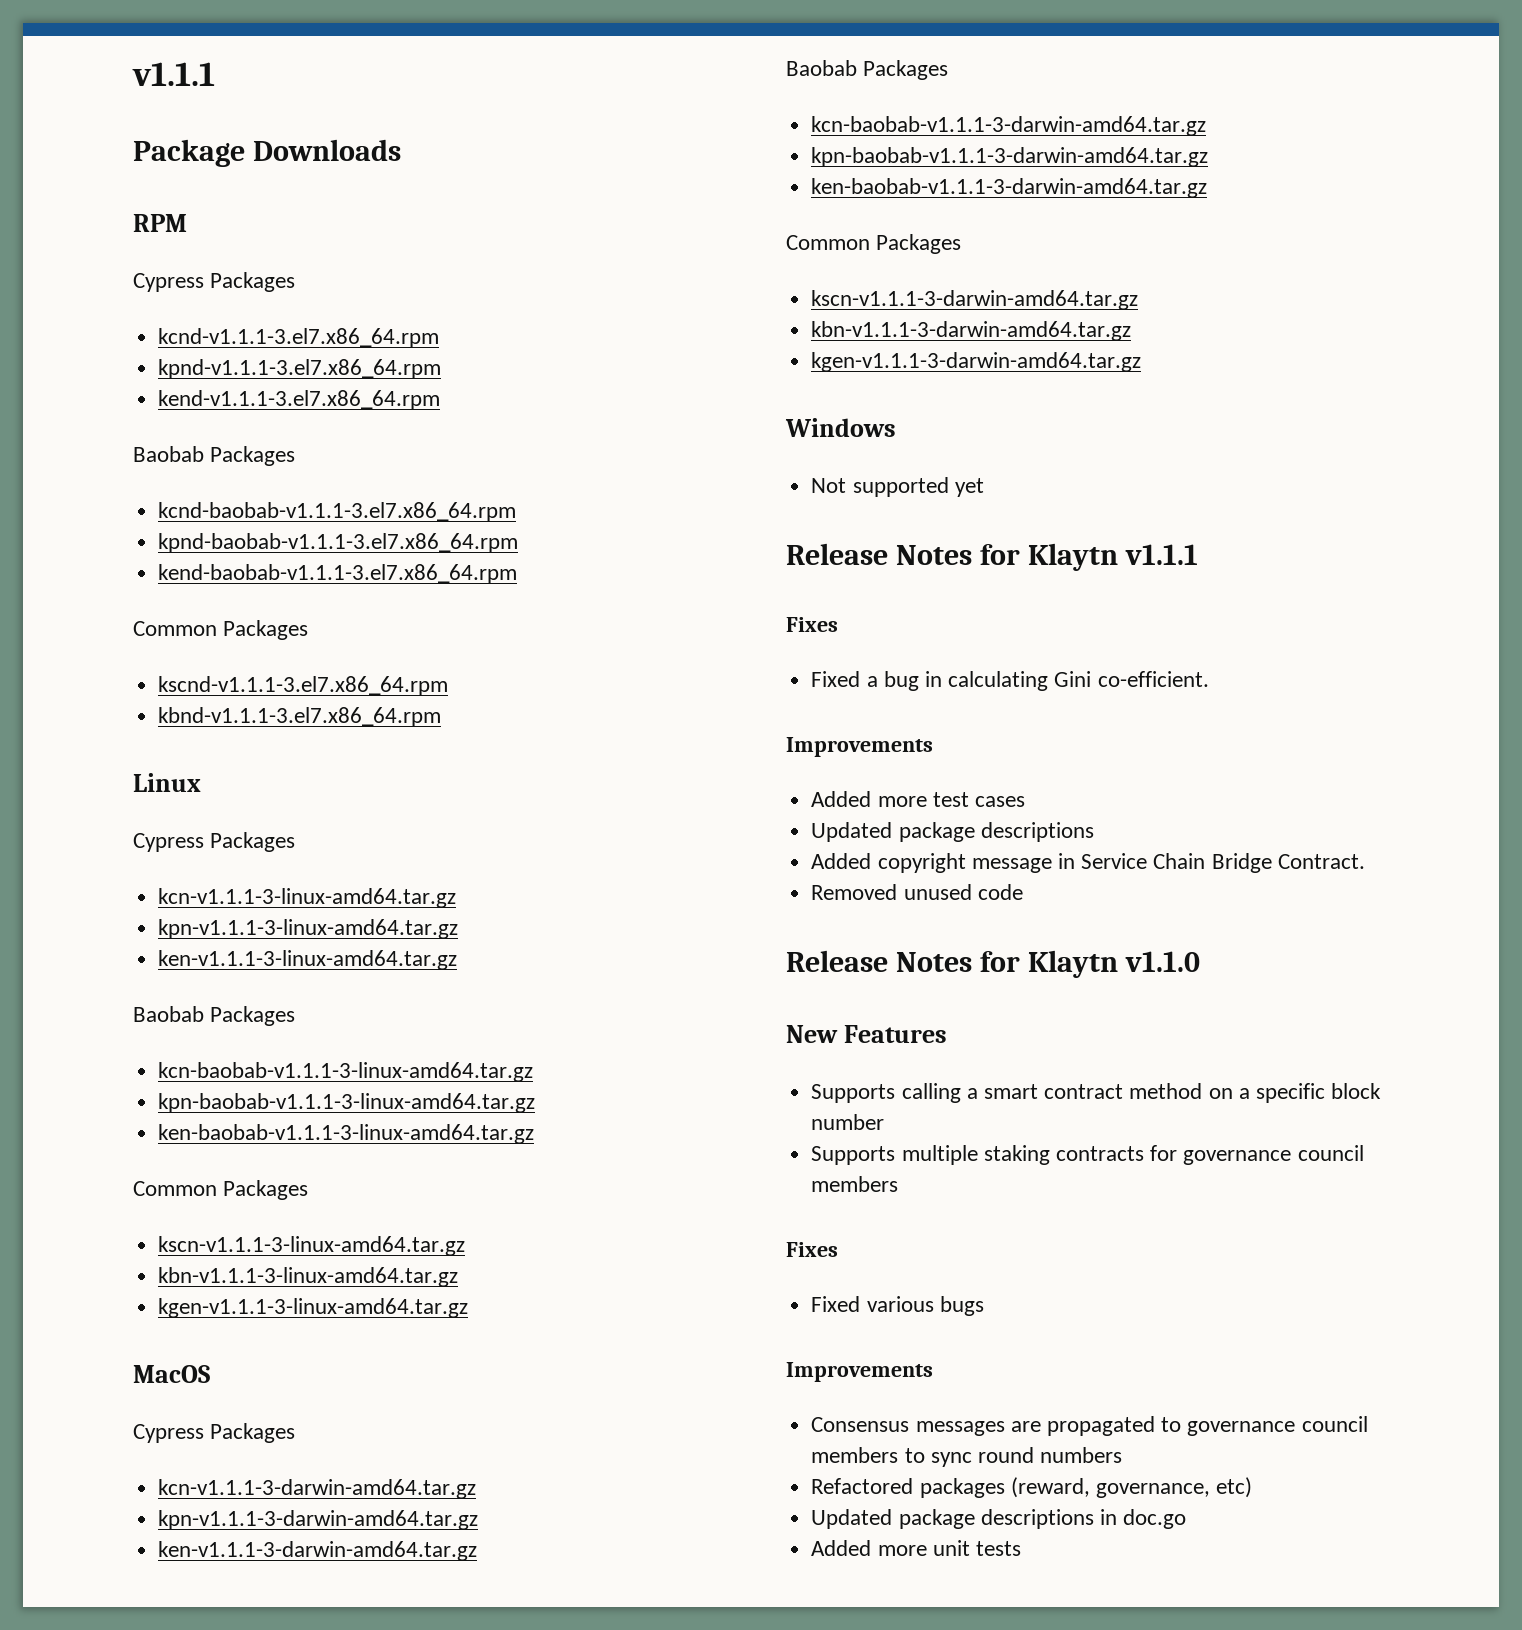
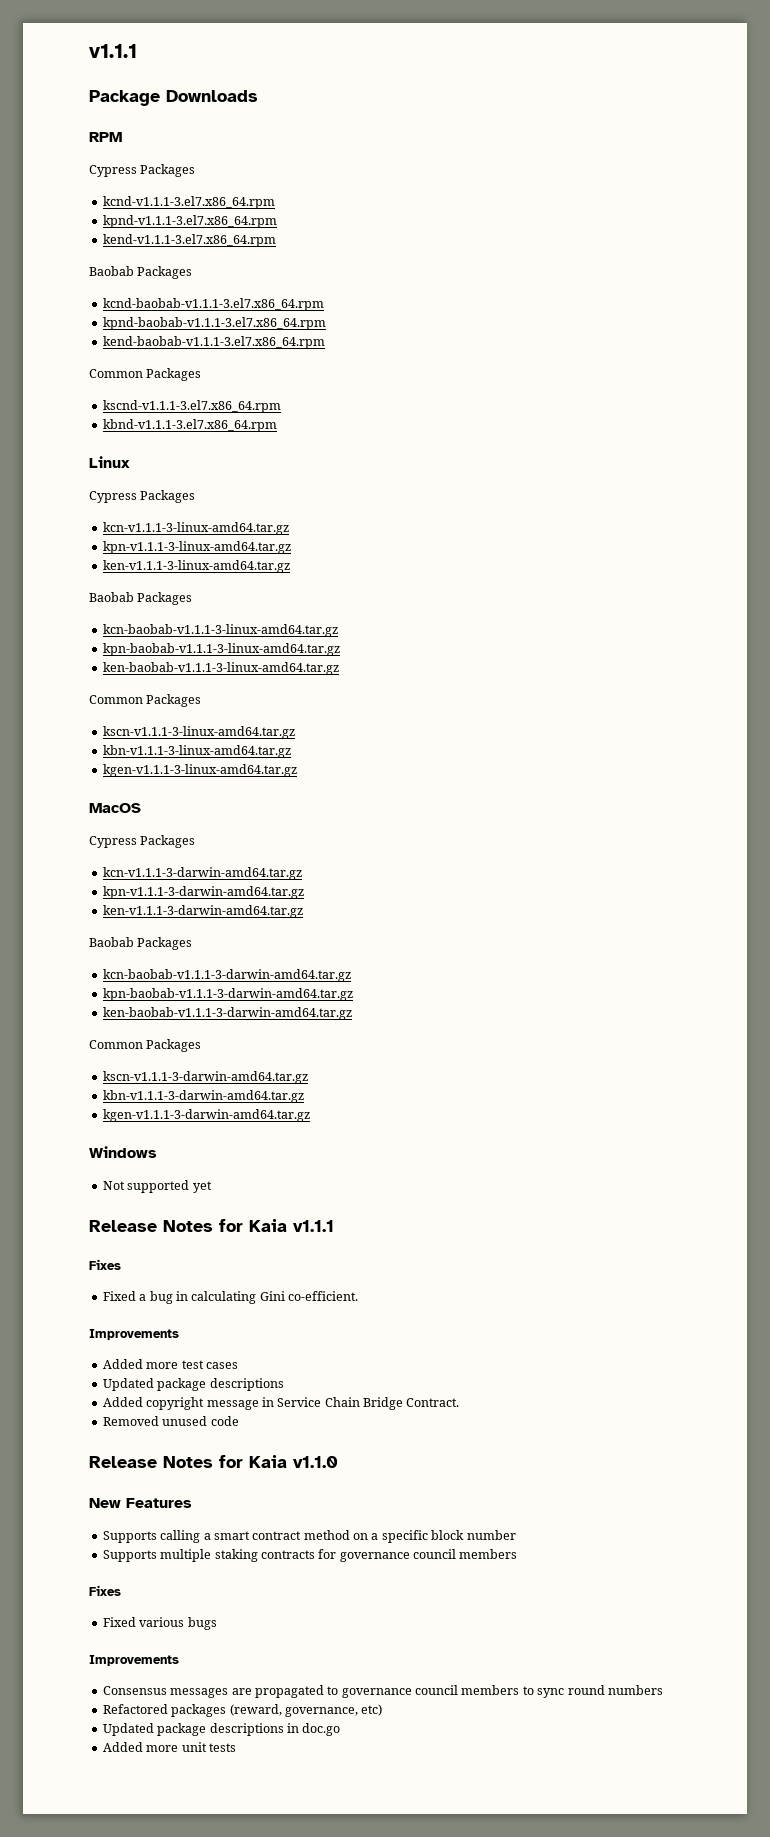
[1027,543,1118,571] Klaytn -> [249,1219,287,1232] Kaia
[1027,950,1118,978] Klaytn -> [249,1455,287,1468] Kaia

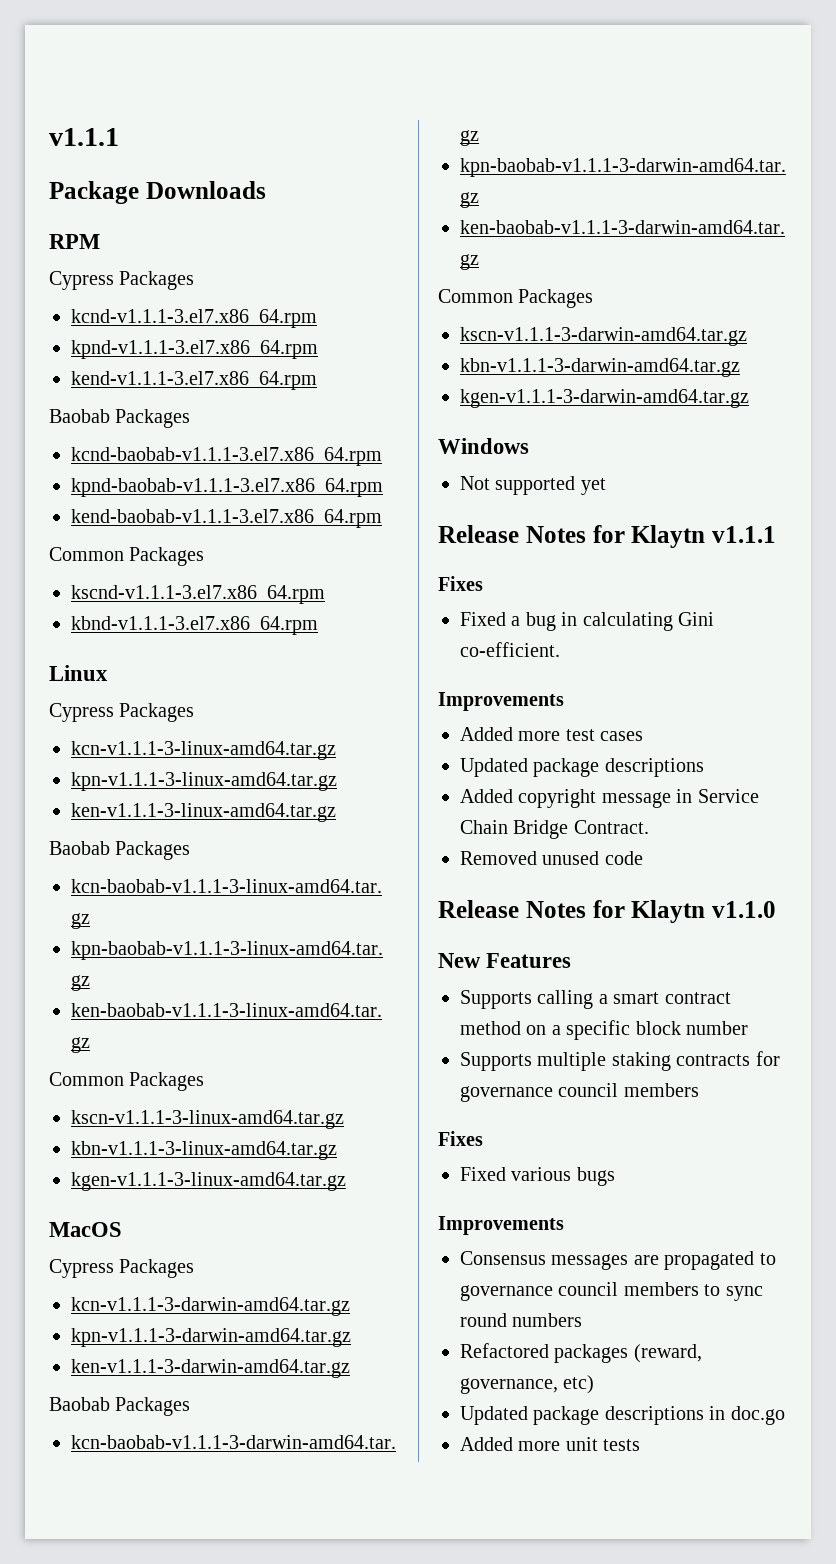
[249,1219,287,1232] Kaia -> [631,525,706,548] Klaytn
[249,1455,287,1468] Kaia -> [631,900,706,923] Klaytn

